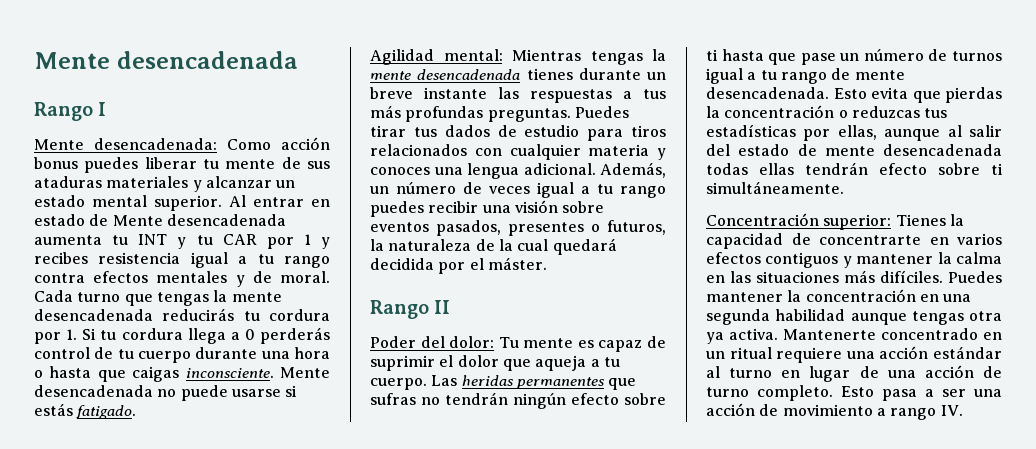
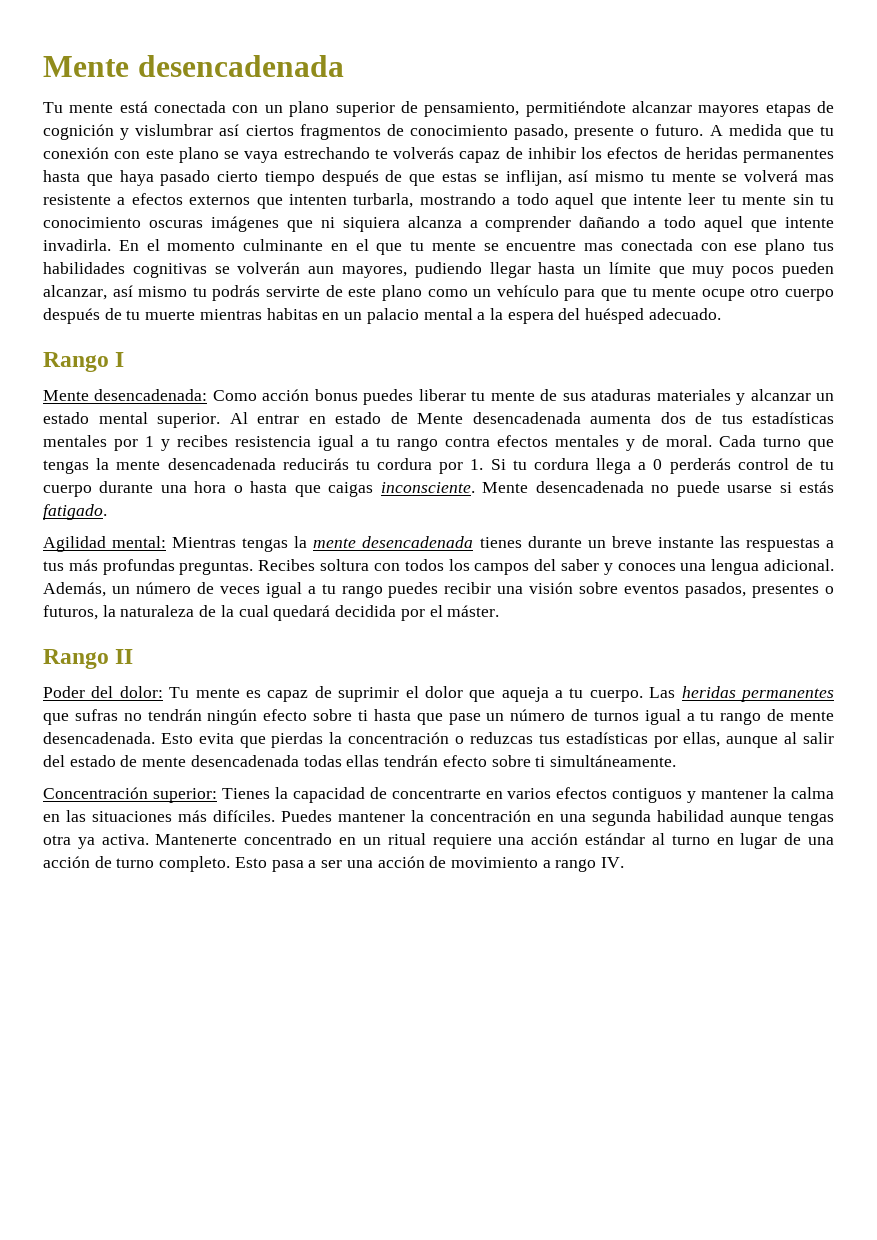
[34,51,298,69] Mente desencadenada -> [43,55,344,77] [43,101,834,117] [43,124,834,140] [43,147,834,163] [43,170,835,186] [43,193,834,209] [43,216,835,232] [43,239,834,255] [43,262,835,278] [43,285,834,301] [43,308,721,324] Mente desencadenada // Tu mente está conectada con un plano superior de pensamiento, permitiéndote alcanzar mayores etapas de cognición y vislumbrar así ciertos fragmentos de conocimiento pasado, presente o futuro. A medida que tu conexión con este plano se vaya estrechando te volverás capaz de inhibir los efectos de heridas permanentes hasta que haya pasado cierto tiempo después de que estas se inflijan, así mismo tu mente se volverá mas resistente a efectos externos que intenten turbarla, mostrando a todo aquel que intente leer tu mente sin tu conocimiento oscuras imágenes que ni siquiera alcanza a comprender dañando a todo aquel que intente invadirla. En el momento culminante en el que tu mente se encuentre mas conectada con ese plano tus habilidades cognitivas se volverán aun mayores, pudiendo llegar hasta un límite que muy pocos pueden alcanzar, así mismo tu podrás servirte de este plano como un vehículo para que tu mente ocupe otro cuerpo después de tu muerte mientras habitas en un palacio mental a la espera del huésped adecuado.
[112,234,257,249] tu INT y tu CAR -> [660,412,834,424] [43,435,107,447] dos de tus estadísticas mentales
[574,106,629,118] [370,125,666,141] [370,144,650,160] Puedes tirar tus dados de estudio para tiros relacionados con cualquier materia -> [258,559,599,575] Recibes soltura con todos los campos del saber

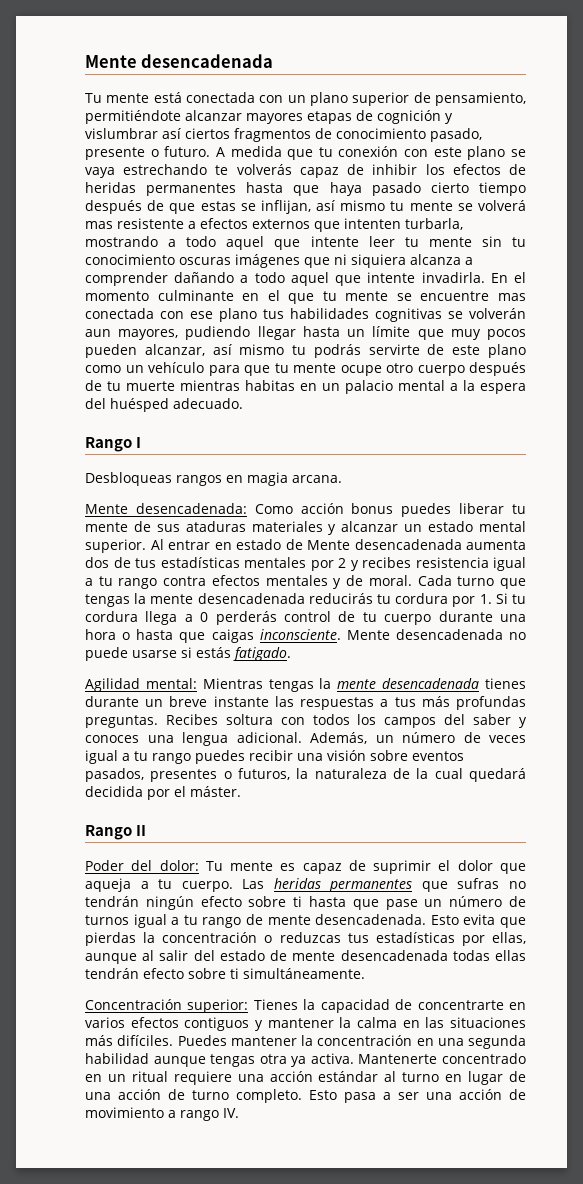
(125, 359) none -> [85,472,342,486] // Desbloqueas rangos en magia arcana.
[145,436,154,447] 1 -> [338,558,346,568] 2

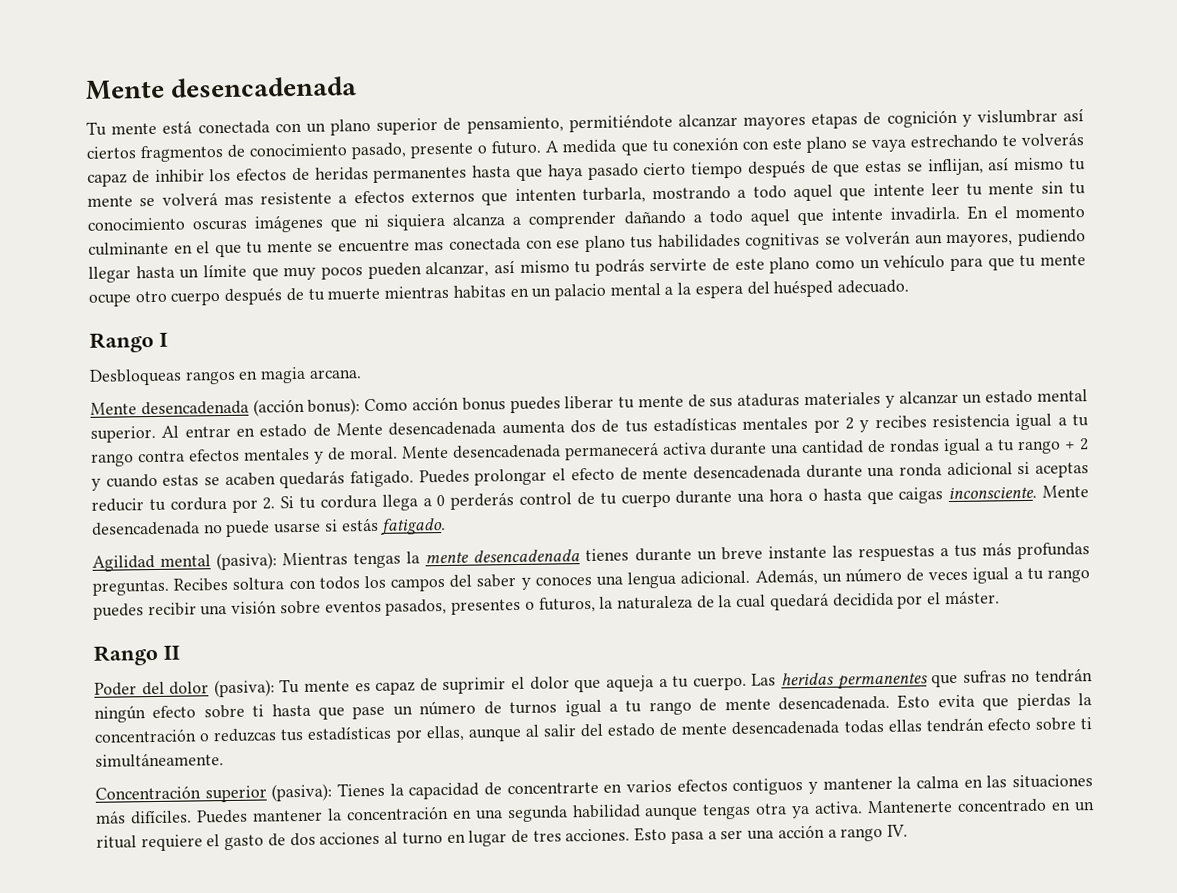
[135,503,247,514] desencadenada: -> [140,398,361,417] desencadenada (acción bonus):
[417,575,527,589] [85,593,373,607] Cada turno que tengas la mente desencadenada reducirás -> [400,438,1090,461] [91,461,1090,491] [91,498,144,512] Mente desencadenada permanecerá activa durante una cantidad de rondas igual a tu rango + 2 y cuando estas se acaben quedarás fatigado. Puedes prolongar el efecto de mente desencadenada durante una ronda adicional si aceptas reducir
[479,594,492,604] 1. -> [262,497,276,510] 2.
[145,678,197,689] mental: -> [160,552,278,571] mental (pasiva):
[159,860,199,871] dolor: -> [169,679,275,698] dolor (pasiva):
[187,999,249,1013] superior: -> [204,783,333,803] superior (pasiva):
[237,1071,379,1082] una acción estándar -> [206,831,381,851] el gasto de dos acciones
[85,1089,302,1103] una acción de turno completo. -> [532,828,631,842] tres acciones.
[509,1089,526,1100] [85,1107,164,1118] de movimiento -> (825, 831) none

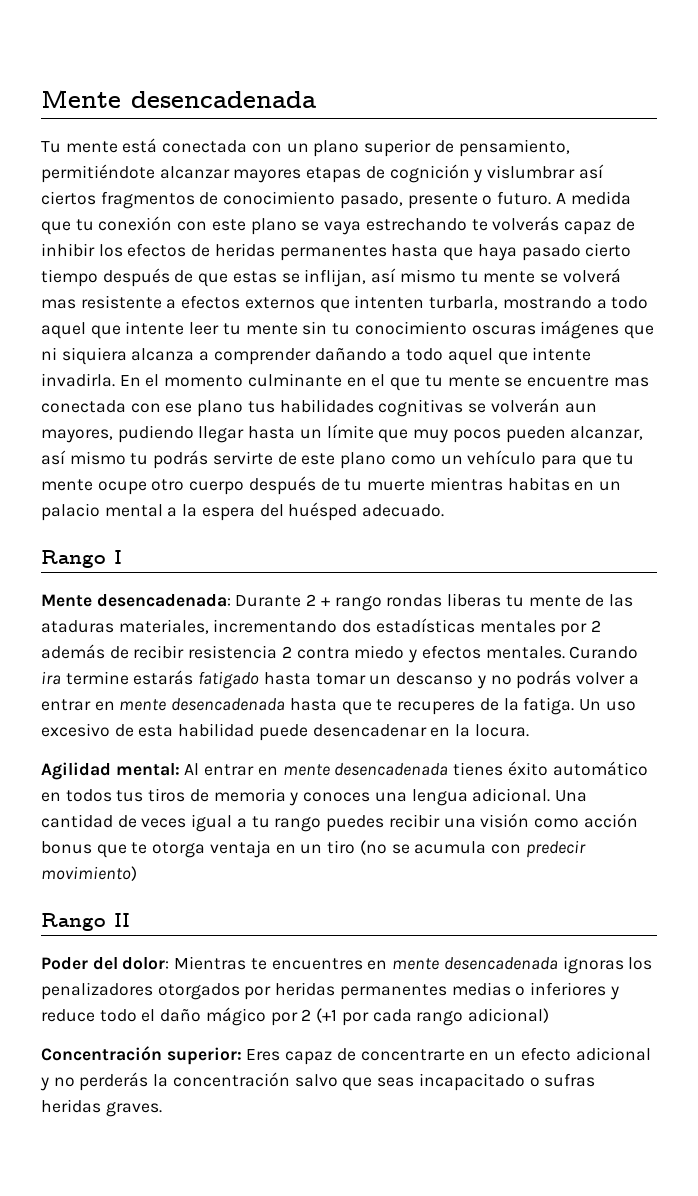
[89,366,362,386] [90,389,1088,417] [90,413,1090,443] [91,438,1090,467] [91,461,1090,491] [91,485,1090,513] [92,517,447,538] [92,542,1090,572] [92,574,517,596] Desbloqueas rangos en magia arcana. // Mente desencadenada (acción bonus): Como acción bonus puedes liberar tu mente de sus ataduras materiales y alcanzar un estado mental superior. Al entrar en estado de Mente desencadenada aumenta dos de tus estadísticas mentales por 2 y recibes resistencia igual a tu rango contra efectos mentales y de moral. Mente desencadenada permanecerá activa durante una cantidad de rondas igual a tu rango + 2 y cuando estas se acaben quedarás fatigado. Puedes prolongar el efecto de mente desencadenada durante una ronda adicional si aceptas reducir tu cordura por 2. Si tu cordura llega a 0 perderás control de tu cuerpo durante una hora o hasta que caigas inconsciente. Mente desencadenada no puede usarse si estás fatigado. // Agilidad mental (pasiva): Mientras tengas la mente desencadenada tienes durante un breve instante las respuestas a tus más profundas preguntas. Recibes soltura con todos los campos del saber -> [41,593,633,611] [41,618,602,637] [41,644,639,663] [41,670,639,689] [41,697,636,715] [41,723,529,741] [41,761,648,780] [41,788,286,802] Mente desencadenada: Durante 2 + rango rondas liberas tu mente de las ataduras materiales, incrementando dos estadísticas mentales por 2 además de recibir resistencia 2 contra miedo y efectos mentales. Curando ira termine estarás fatigado hasta tomar un descanso y no podrás volver a entrar en mente desencadenada hasta que te recuperes de la fatiga. Un uso excesivo de esta habilidad puede desencadenar en la locura. // Agilidad mental: Al entrar en mente desencadenada tienes éxito automático en todos tus tiros de memoria
[754,567,902,586] Además, un número -> [554,790,587,802] [41,814,113,828] Una cantidad
[279,590,1000,616] [93,644,180,666] [94,668,1093,698] [94,693,1092,723] [94,717,1093,743] [95,752,224,768] [95,774,1093,803] [95,798,1096,825] [96,824,908,852] sobre eventos pasados, presentes o futuros, la naturaleza de la cual quedará decidida por el máster. // Rango II // Poder del dolor (pasiva): Tu mente es capaz de suprimir el dolor que aqueja a tu cuerpo. Las heridas permanentes que sufras no tendrán ningún efecto sobre ti hasta que pase un número de turnos igual a tu rango de mente desencadenada. Esto evita que pierdas la concentración o reduzcas tus estadísticas por ellas, aunque al salir del estado de mente desencadenada todas ellas tendrán efecto sobre ti simultáneamente. // Concentración superior (pasiva): Tienes la capacidad de concentrarte en varios efectos contiguos y mantener la calma en las situaciones más difíciles. Puedes mantener la concentración en una segunda habilidad aunque tengas otra ya activa. Mantenerte concentrado en un ritual requiere el gasto de dos acciones al turno en lugar de tres acciones. Esto pasa a ser una acción a rango IV. -> [533,813,638,828] [41,840,586,858] [41,866,137,881] [41,913,130,931] [41,956,653,974] [41,982,619,1000] [41,1007,549,1026] [41,1046,651,1065] [40,1072,596,1091] [41,1099,162,1117] como acción bonus que te otorga ventaja en un tiro (no se acumula con predecir movimiento) // Rango II // Poder del dolor: Mientras te encuentres en mente desencadenada ignoras los penalizadores otorgados por heridas permanentes medias o inferiores y reduce todo el daño mágico por 2 (+1 por cada rango adicional) // Concentración superior: Eres capaz de concentrarte en un efecto adicional y no perderás la concentración salvo que seas incapacitado o sufras heridas graves.

